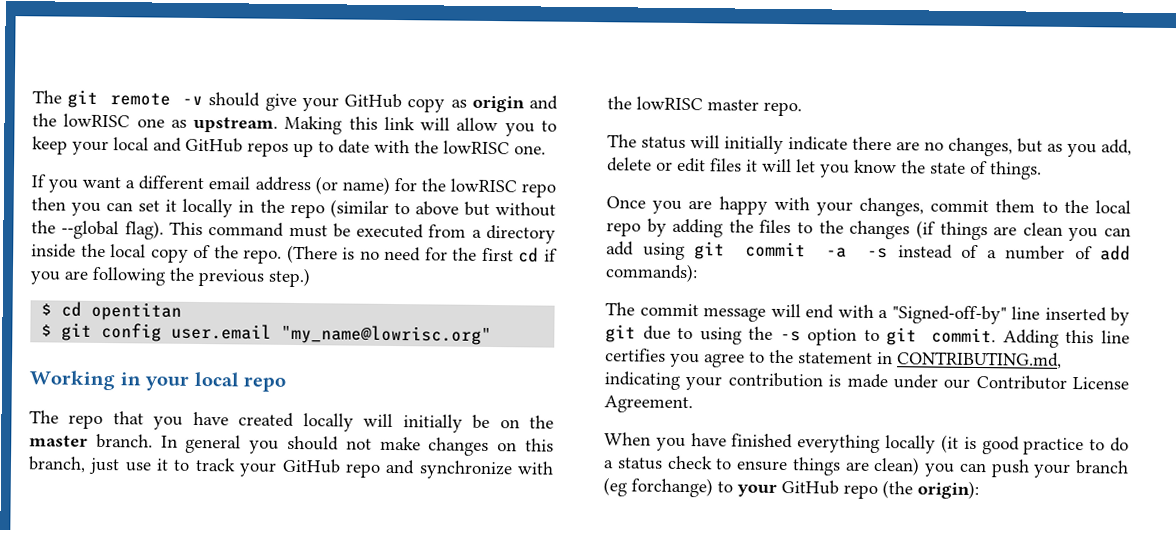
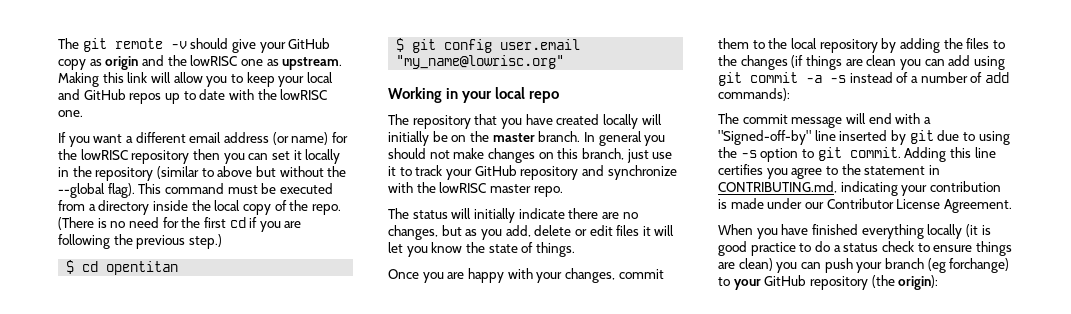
[520,183,556,198] repo -> [131,150,190,164] repository
[289,203,325,219] repo -> [95,167,154,181] repository
[68,414,104,430] repo -> [412,115,471,129] repository
[344,463,381,478] repo -> [520,166,579,180] repository
[606,222,641,237] repo -> [819,39,878,53] repository
[843,484,878,499] repo -> [809,276,868,290] repository

